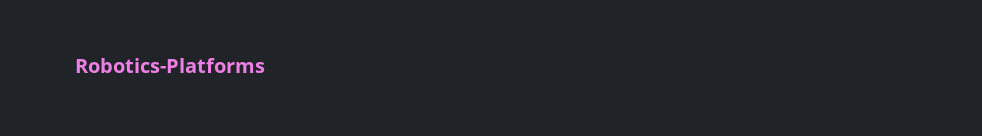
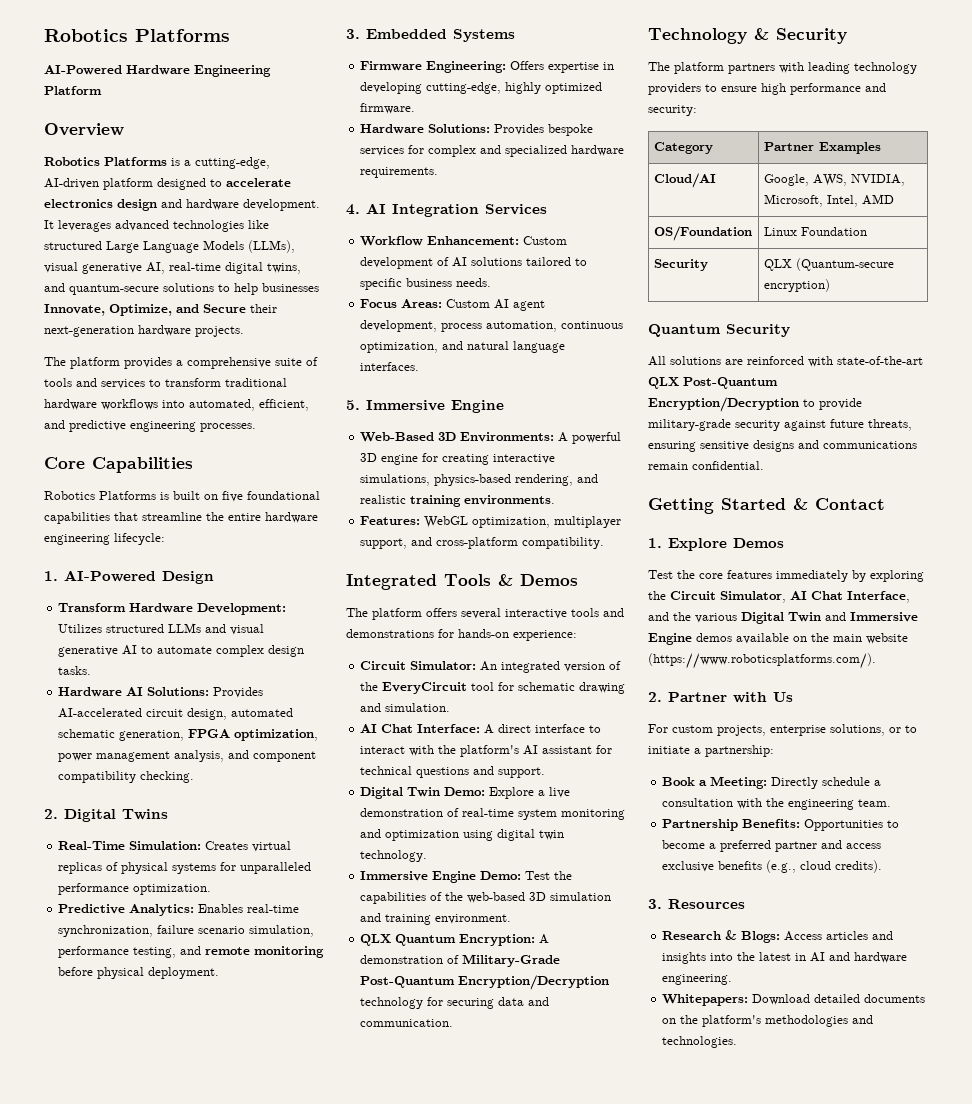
[75,58,265,73] Robotics-Platforms -> [44,29,230,42] [44,65,271,77] [44,86,102,95] [44,123,124,136] [44,157,270,169] [44,178,291,190] [44,199,320,211] [44,220,269,232] [44,240,295,253] [44,262,301,274] [44,283,319,295] [44,304,277,316] [44,325,244,337] [44,357,318,369] [44,378,287,389] [44,399,309,411] [44,420,256,432] [44,457,193,473] [44,491,320,502] [44,512,318,524] [44,533,165,545] [44,570,214,584] [58,603,287,615] [58,623,265,635] [58,645,305,657] [58,666,92,675] [58,687,264,698] [58,708,294,720] [58,729,319,741] [58,750,317,762] [58,771,195,783] [44,809,168,822] [58,841,292,852] [58,862,312,874] [58,883,212,895] [58,904,300,916] [58,925,315,937] [58,946,325,958] [58,967,220,979] [346,29,515,42] [360,61,615,73] [360,82,603,94] [360,103,416,114] [360,124,594,136] [360,145,625,157] [360,167,439,178] [346,203,547,217] [360,236,568,246] [360,257,588,269] [360,278,492,290] [360,299,546,311] [360,320,624,332] [360,341,566,353] [360,362,420,371] [346,400,504,413] [360,432,622,444] [360,453,556,465] [360,474,599,486] [360,495,556,507] [360,516,622,528] [360,537,605,549] [346,574,578,590] [346,608,624,620] [346,629,577,641] [360,661,622,673] [360,682,626,694] [360,703,451,712] [360,724,602,734] [360,745,613,757] [360,766,546,778] [360,787,571,799] [360,808,626,820] [360,829,565,841] [360,850,428,862] [360,871,573,883] [360,892,612,904] [360,913,512,925] [360,934,550,946] [360,954,561,967] [360,975,610,990] [360,997,550,1009] [360,1019,454,1027] [648,28,847,44] [648,62,917,74] [648,83,886,95] [648,105,697,116] [653,142,713,154] [763,142,881,154] [653,173,716,188] [763,174,905,186] [763,194,894,207] [653,226,752,241] [763,227,867,236] [653,259,708,271] [763,258,894,271] [763,279,830,292] [648,324,790,337] [648,356,923,367] [648,377,778,389] [648,397,862,412] [648,419,912,431] [648,440,917,452] [648,461,764,470] [648,498,885,514] [648,538,784,551] [648,570,924,582] [648,591,910,603] [648,612,918,624] [648,633,908,645] [648,653,876,669] [648,692,793,703] [648,724,917,736] [648,745,774,757] [662,776,882,789] [662,798,892,810] [662,819,900,831] [662,840,882,852] [662,860,883,873] [648,899,745,909] [662,930,894,943] [662,952,908,964] [662,974,733,985] [662,994,926,1006] [662,1015,874,1027] [662,1036,738,1048] Robotics Platforms // AI-Powered Hardware Engineering Platform // Overview // Robotics Platforms is a cutting-edge, AI-driven platform designed to accelerate electronics design and hardware development. It leverages advanced technologies like structured Large Language Models (LLMs), visual generative AI, real-time digital twins, and quantum-secure solutions to help businesses Innovate, Optimize, and Secure their next-generation hardware projects. // The platform provides a comprehensive suite of tools and services to transform traditional hardware workflows into automated, efficient, and predictive engineering processes. // Core Capabilities // Robotics Platforms is built on five foundational capabilities that streamline the entire hardware engineering lifecycle: // 1. AI-Powered Design // Transform Hardware Development: Utilizes structured LLMs and visual generative AI to automate complex design tasks. // Hardware AI Solutions: Provides AI-accelerated circuit design, automated schematic generation, FPGA optimization, power management analysis, and component compatibility checking. // 2. Digital Twins // Real-Time Simulation: Creates virtual replicas of physical systems for unparalleled performance optimization. // Predictive Analytics: Enables real-time synchronization, failure scenario simulation, performance testing, and remote monitoring before physical deployment. // 3. Embedded Systems // Firmware Engineering: Offers expertise in developing cutting-edge, highly optimized firmware. // Hardware Solutions: Provides bespoke services for complex and specialized hardware requirements. // 4. AI Integration Services // Workflow Enhancement: Custom development of AI solutions tailored to specific business needs. // Focus Areas: Custom AI agent development, process automation, continuous optimization, and natural language interfaces. // 5. Immersive Engine // Web-Based 3D Environments: A powerful 3D engine for creating interactive simulations, physics-based rendering, and realistic training environments. // Features: WebGL optimization, multiplayer support, and cross-platform compatibility. // Integrated Tools & Demos // The platform offers several interactive tools and demonstrations for hands-on experience: // Circuit Simulator: An integrated version of the EveryCircuit tool for schematic drawing and simulation. // AI Chat Interface: A direct interface to interact with the platform's AI assistant for technical questions and support. // Digital Twin Demo: Explore a live demonstration of real-time system monitoring and optimization using digital twin technology. // Immersive Engine Demo: Test the capabilities of the web-based 3D simulation and training environment. // QLX Quantum Encryption: A demonstration of Military-Grade Post-Quantum Encryption/Decryption technology for securing data and communication. // Technology & Security // The platform partners with leading technology providers to ensure high performance and security: // Category | Partner Examples // Cloud/AI | Google, AWS, NVIDIA, Microsoft, Intel, AMD // OS/Foundation | Linux Foundation // Security | QLX (Quantum-secure encryption) // Quantum Security // All solutions are reinforced with state-of-the-art QLX Post-Quantum Encryption/Decryption to provide military-grade security against future threats, ensuring sensitive designs and communications remain confidential. // Getting Started & Contact // 1. Explore Demos // Test the core features immediately by exploring the Circuit Simulator, AI Chat Interface, and the various Digital Twin and Immersive Engine demos available on the main website (https://www.roboticsplatforms.com/). // 2. Partner with Us // For custom projects, enterprise solutions, or to initiate a partnership: // Book a Meeting: Directly schedule a consultation with the engineering team. // Partnership Benefits: Opportunities to become a preferred partner and access exclusive benefits (e.g., cloud credits). // 3. Resources // Research & Blogs: Access articles and insights into the latest in AI and hardware engineering. // Whitepapers: Download detailed documents on the platform's methodologies and technologies.

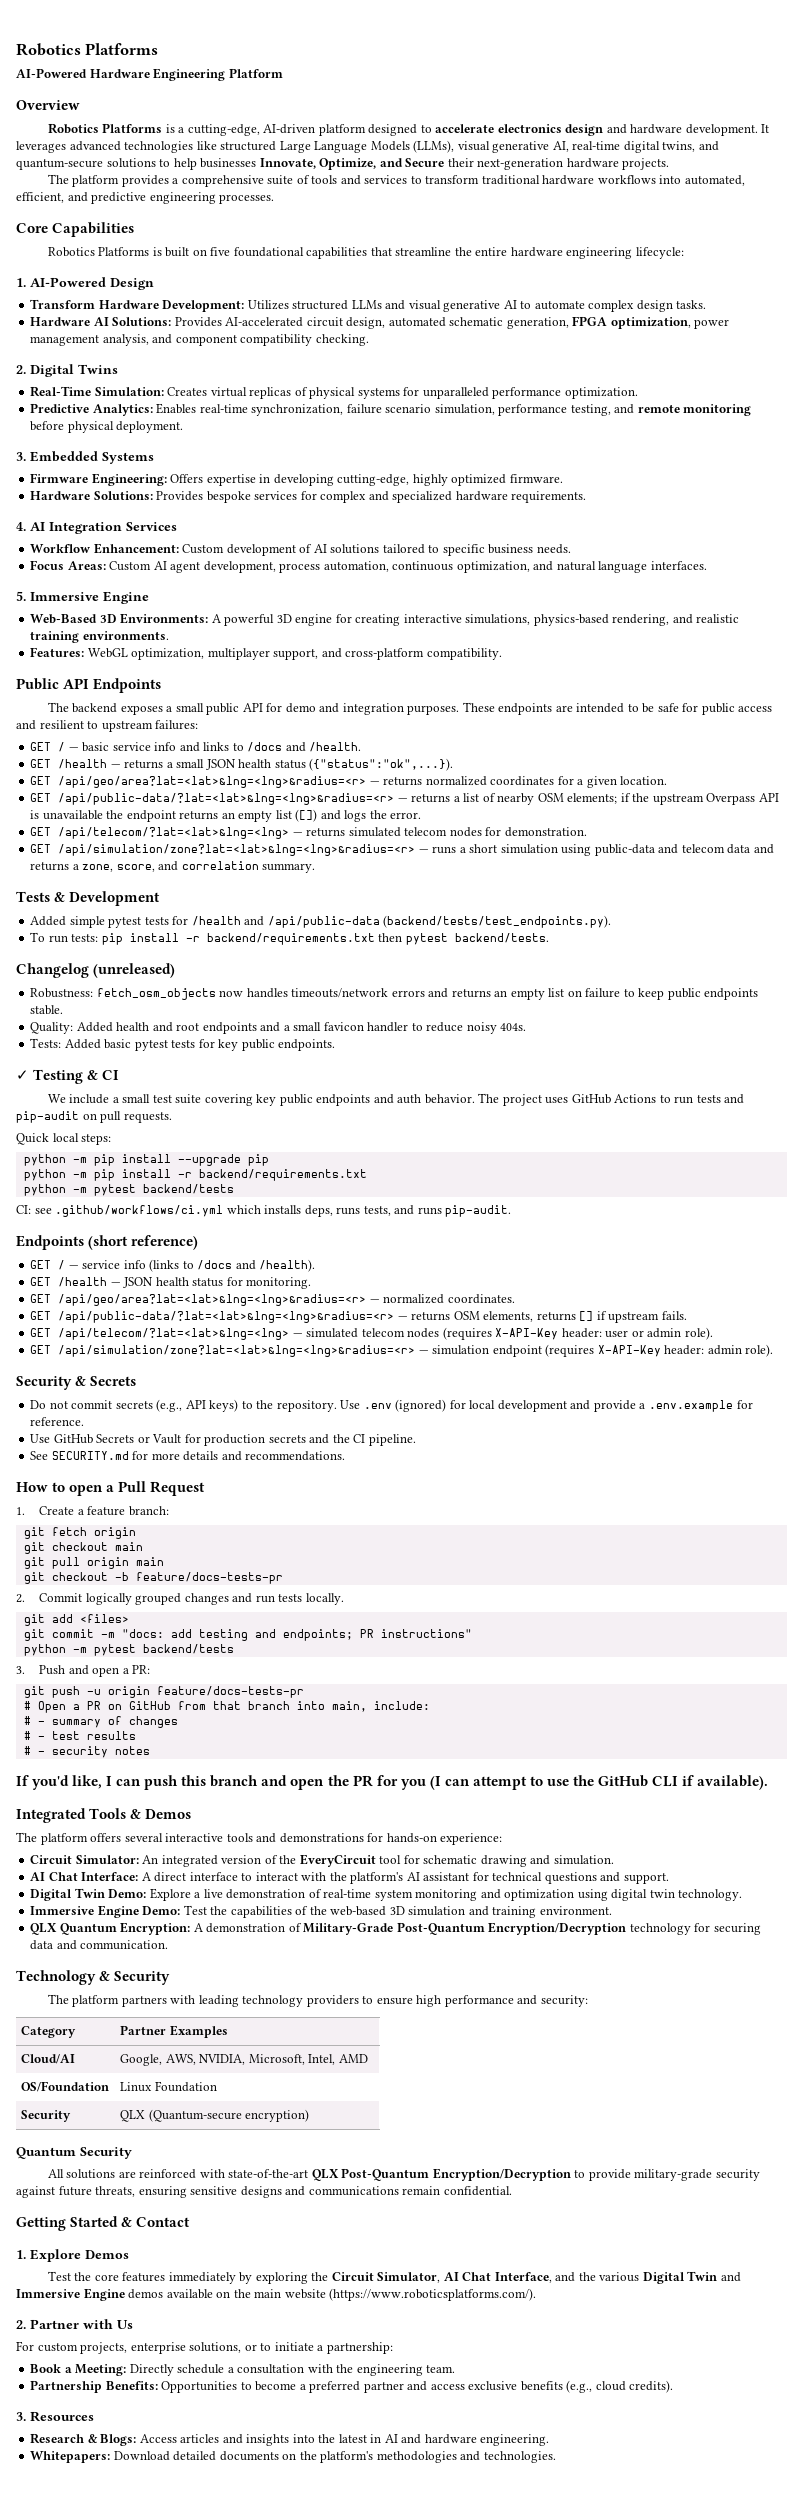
(605, 543) none -> [16,678,162,693] [47,702,773,715] [16,720,199,732] [30,742,362,752] [30,758,454,771] [30,776,668,788] [30,793,779,805] [30,809,422,822] [30,827,587,839] [30,844,774,856] [30,861,316,873] [16,891,161,906] [30,915,612,928] [30,932,549,945] [16,963,176,978] [30,988,759,1000] [30,1005,64,1015] [30,1022,527,1034] [30,1038,336,1051] [16,1069,120,1084] [47,1093,745,1106] [16,1111,172,1123] [16,1133,112,1145] [23,1154,269,1166] [23,1169,367,1181] [23,1184,234,1196] [16,1205,512,1217] [16,1235,199,1250] [30,1259,316,1272] [30,1277,312,1289] [30,1294,515,1306] [30,1311,687,1323] [30,1327,713,1340] [30,1344,774,1357] [16,1376,137,1390] [30,1399,753,1412] [30,1417,85,1426] [30,1434,416,1446] [30,1451,346,1461] [16,1481,206,1496] [16,1506,169,1516] [23,1527,136,1539] [23,1542,143,1554] [23,1557,164,1569] [23,1572,283,1584] [16,1593,344,1605] [23,1614,129,1626] [23,1629,472,1641] [23,1644,234,1656] [16,1665,151,1677] [23,1686,304,1698] [23,1701,430,1713] [23,1716,178,1728] [23,1731,136,1740] [23,1746,150,1758] [16,1775,769,1790] // Public API Endpoints // The backend exposes a small public API for demo and integration purposes. These endpoints are intended to be safe for public access and resilient to upstream failures: // GET / — basic service info and links to /docs and /health. // GET /health — returns a small JSON health status ({"status":"ok",...}). // GET /api/geo/area?lat=<lat>&lng=<lng>&radius=<r> — returns normalized coordinates for a given location. // GET /api/public-data/?lat=<lat>&lng=<lng>&radius=<r> — returns a list of nearby OSM elements; if the upstream Overpass API is unavailable the endpoint returns an empty list ([]) and logs the error. // GET /api/telecom/?lat=<lat>&lng=<lng> — returns simulated telecom nodes for demonstration. // GET /api/simulation/zone?lat=<lat>&lng=<lng>&radius=<r> — runs a short simulation using public-data and telecom data and returns a zone, score, and correlation summary. // Tests & Development // Added simple pytest tests for /health and /api/public-data (backend/tests/test_endpoints.py). // To run tests: pip install -r backend/requirements.txt then pytest backend/tests. // Changelog (unreleased) // Robustness: fetch_osm_objects now handles timeouts/network errors and returns an empty list on failure to keep public endpoints stable. // Quality: Added health and root endpoints and a small favicon handler to reduce noisy 404s. // Tests: Added basic pytest tests for key public endpoints. // ✓ Testing & CI // We include a small test suite covering key public endpoints and auth behavior. The project uses GitHub Actions to run tests and pip-audit on pull requests. // Quick local steps: // python -m pip install --upgrade pip // python -m pip install -r backend/requirements.txt // python -m pytest backend/tests // CI: see .github/workflows/ci.yml which installs deps, runs tests, and runs pip-audit. // Endpoints (short reference) // GET / — service info (links to /docs and /health). // GET /health — JSON health status for monitoring. // GET /api/geo/area?lat=<lat>&lng=<lng>&radius=<r> — normalized coordinates. // GET /api/public-data/?lat=<lat>&lng=<lng>&radius=<r> — returns OSM elements, returns [] if upstream fails. // GET /api/telecom/?lat=<lat>&lng=<lng> — simulated telecom nodes (requires X-API-Key header: user or admin role). // GET /api/simulation/zone?lat=<lat>&lng=<lng>&radius=<r> — simulation endpoint (requires X-API-Key header: admin role). // Security & Secrets // Do not commit secrets (e.g., API keys) to the repository. Use .env (ignored) for local development and provide a .env.example for reference. // Use GitHub Secrets or Vault for production secrets and the CI pipeline. // See SECURITY.md for more details and recommendations. // How to open a Pull Request // 1. Create a feature branch: // git fetch origin // git checkout main // git pull origin main // git checkout -b feature/docs-tests-pr // 2. Commit logically grouped changes and run tests locally. // git add <files> // git commit -m "docs: add testing and endpoints; PR instructions" // python -m pytest backend/tests // 3. Push and open a PR: // git push -u origin feature/docs-tests-pr // # Open a PR on GitHub from that branch into main, include: // # - summary of changes // # - test results // # - security notes // If you'd like, I can push this branch and open the PR for you (I can attempt to use the GitHub CLI if available).

